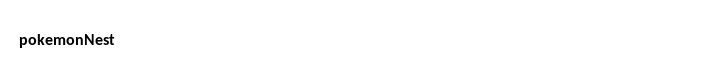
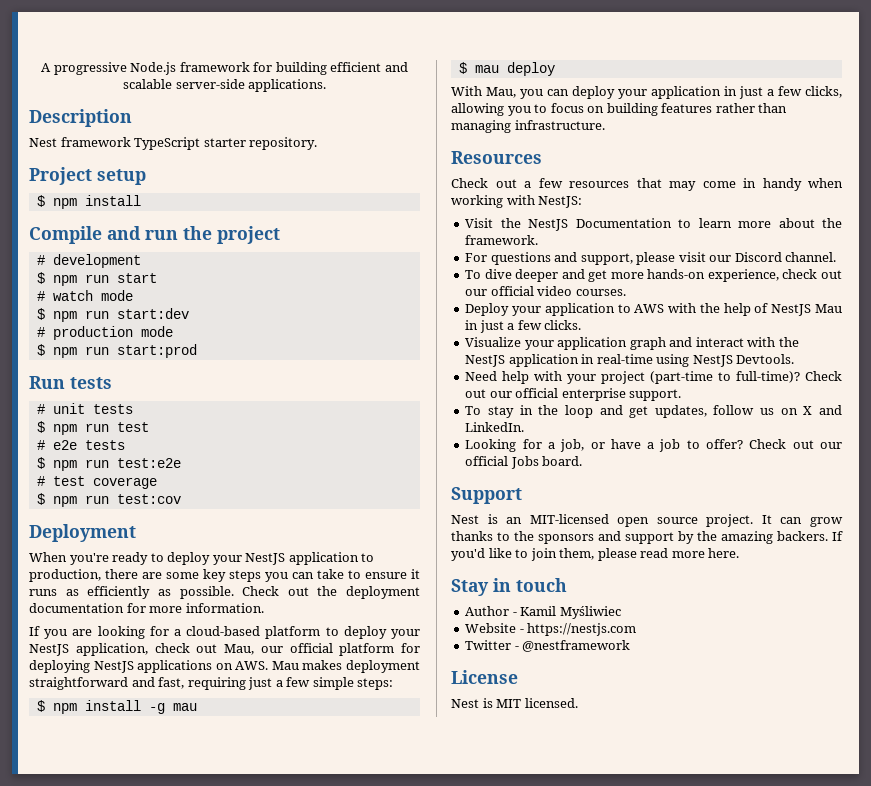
[19,34,115,48] pokemonNest -> [41,62,408,75] [122,79,327,92] [29,109,132,127] [29,137,318,150] [29,167,146,185] [36,195,141,209] [29,226,280,244] [36,254,141,268] [36,272,157,286] [36,290,133,301] [36,308,189,322] [36,326,173,340] [36,344,197,358] [29,376,112,389] [36,403,133,414] [36,421,149,435] [36,440,125,450] [36,457,181,471] [36,476,157,489] [36,493,181,507] [29,524,136,542] [29,552,375,565] [29,569,420,582] [29,586,420,599] [29,603,264,613] [29,626,420,639] [29,643,420,656] [29,660,420,673] [29,677,394,690] [36,700,197,714] [458,62,555,76] [451,86,842,99] [451,103,788,116] [451,120,605,133] [451,151,542,164] [451,178,843,191] [451,195,583,208] [465,218,842,231] [465,235,539,245] [465,252,837,265] [465,269,842,282] [465,286,626,296] [465,303,842,316] [465,320,582,333] [465,337,799,350] [465,354,795,367] [465,371,842,384] [465,388,682,401] [465,405,842,418] [465,422,525,432] [465,439,842,452] [465,456,583,469] [451,487,522,504] [451,514,843,527] [451,531,843,544] [451,548,740,561] [451,578,567,596] [465,606,621,619] [465,623,637,636] [465,640,631,652] [451,670,518,684] [451,698,578,708] A progressive Node.js framework for building efficient and scalable server-side applications. // Description // Nest framework TypeScript starter repository. // Project setup // $ npm install // Compile and run the project // # development // $ npm run start // # watch mode // $ npm run start:dev // # production mode // $ npm run start:prod // Run tests // # unit tests // $ npm run test // # e2e tests // $ npm run test:e2e // # test coverage // $ npm run test:cov // Deployment // When you're ready to deploy your NestJS application to production, there are some key steps you can take to ensure it runs as efficiently as possible. Check out the deployment documentation for more information. // If you are looking for a cloud-based platform to deploy your NestJS application, check out Mau, our official platform for deploying NestJS applications on AWS. Mau makes deployment straightforward and fast, requiring just a few simple steps: // $ npm install -g mau // $ mau deploy // With Mau, you can deploy your application in just a few clicks, allowing you to focus on building features rather than managing infrastructure. // Resources // Check out a few resources that may come in handy when working with NestJS: // Visit the NestJS Documentation to learn more about the framework. // For questions and support, please visit our Discord channel. // To dive deeper and get more hands-on experience, check out our official video courses. // Deploy your application to AWS with the help of NestJS Mau in just a few clicks. // Visualize your application graph and interact with the NestJS application in real-time using NestJS Devtools. // Need help with your project (part-time to full-time)? Check out our official enterprise support. // To stay in the loop and get updates, follow us on X and LinkedIn. // Looking for a job, or have a job to offer? Check out our official Jobs board. // Support // Nest is an MIT-licensed open source project. It can grow thanks to the sponsors and support by the amazing backers. If you'd like to join them, please read more here. // Stay in touch // Author - Kamil Myśliwiec // Website - https://nestjs.com // Twitter - @nestframework // License // Nest is MIT licensed.

